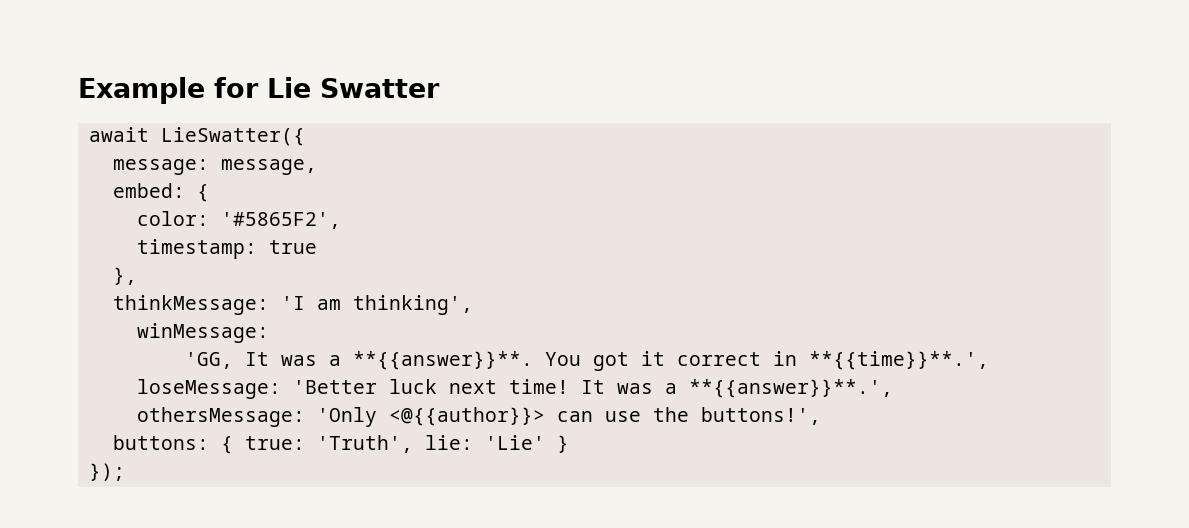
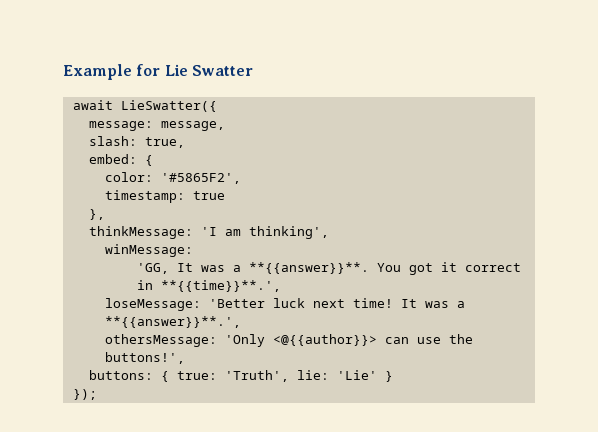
(318, 167) none -> [88,136,185,148] // slash: true,

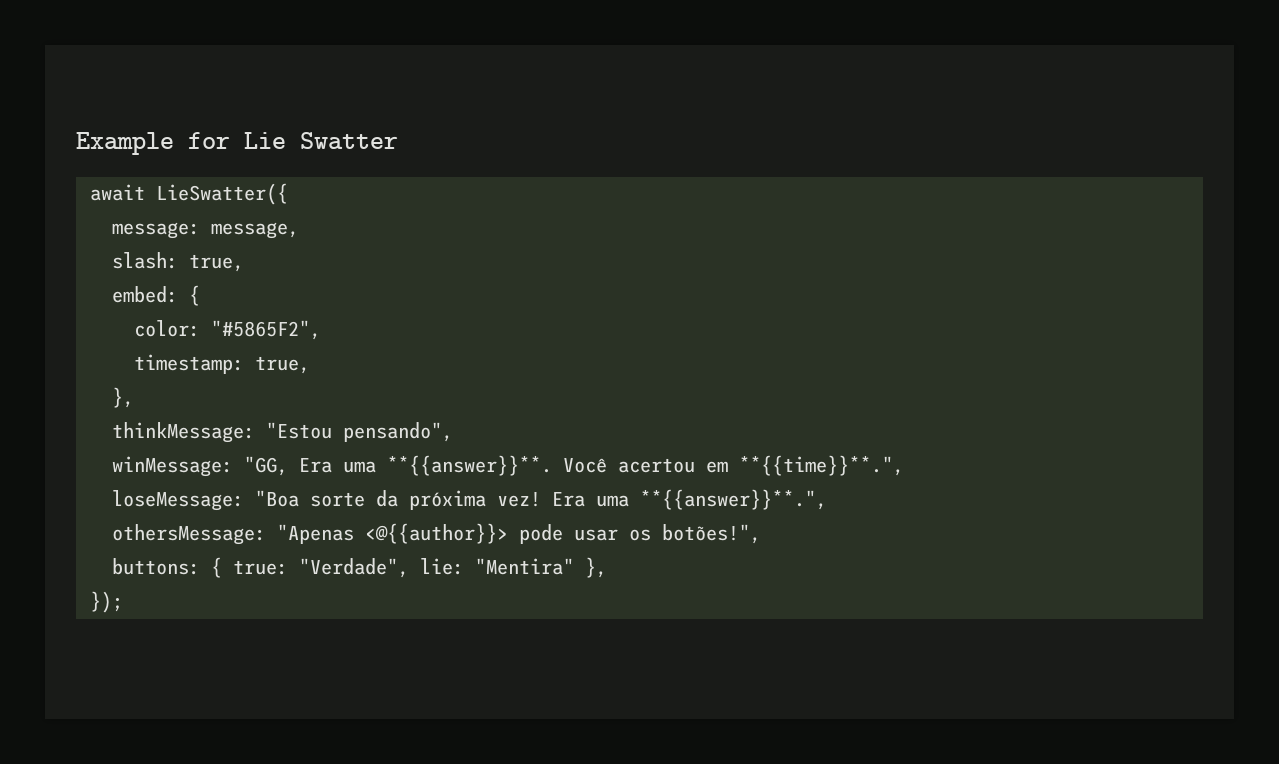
[160,173,241,184] '#5865F2', -> [210,320,321,340] "#5865F2",
[192,191,225,200] true -> [254,356,310,374] true,
[200,226,329,239] [104,244,193,257] [136,262,521,275] [136,280,281,292] [104,298,465,311] [104,316,241,328] [104,334,473,347] [104,352,185,364] 'I am thinking', // winMessage: // 'GG, It was a **{{answer}}**. You got it correct in **{{time}}**.', // loseMessage: 'Better luck next time! It was a **{{answer}}**.', // othersMessage: 'Only <@{{author}}> can use the buttons!', -> [265,422,453,442] [111,455,904,477] [111,489,827,511] [111,523,761,545] "Estou pensando", // winMessage: "GG, Era uma **{{answer}}**. Você acertou em **{{time}}**.", // loseMessage: "Boa sorte da próxima vez! Era uma **{{answer}}**.", // othersMessage: "Apenas <@{{author}}> pode usar os botões!",
[224,370,393,382] 'Truth', lie: 'Lie' } -> [298,557,607,578] "Verdade", lie: "Mentira" },

